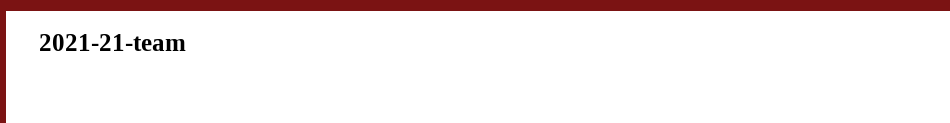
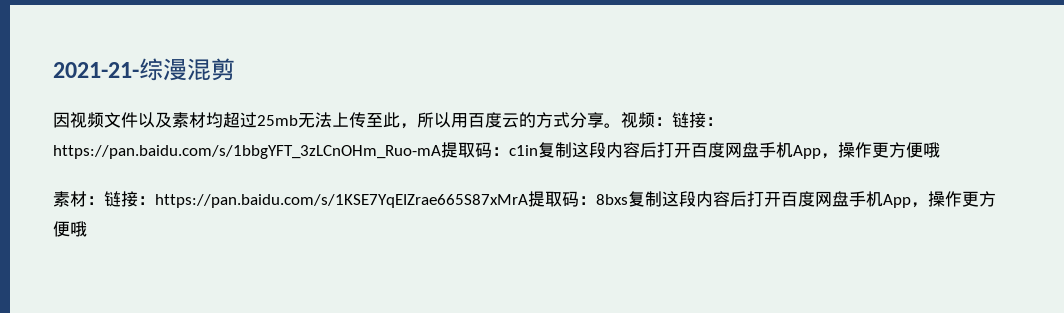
[39,34,186,51] 2021-21-team -> [53,58,235,81] [53,112,723,129] [53,142,940,159] [53,191,996,208] [53,221,87,237] 2021-21-综漫混剪 // 因视频文件以及素材均超过25mb无法上传至此，所以用百度云的方式分享。视频：链接：https://pan.baidu.com/s/1bbgYFT_3zLCnOHm_Ruo-mA提取码：c1in复制这段内容后打开百度网盘手机App，操作更方便哦 // 素材：链接：https://pan.baidu.com/s/1KSE7YqEIZrae665S87xMrA提取码：8bxs复制这段内容后打开百度网盘手机App，操作更方便哦

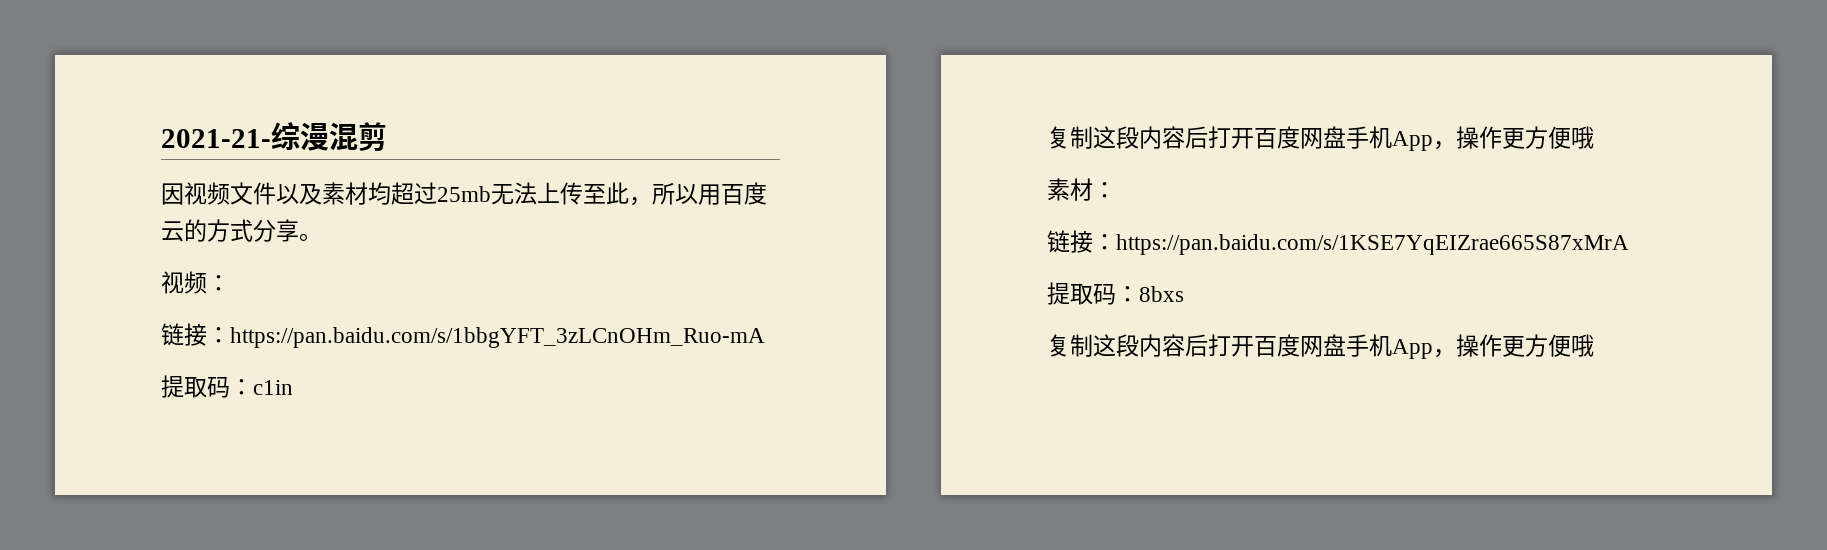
(621, 125) none -> (322, 237) //
(672, 121) none -> (230, 283) //
(441, 152) none -> (765, 337) //
(538, 150) none -> (293, 387) //
(104, 200) none -> (1116, 190) //
(528, 201) none -> (1629, 244) //
(628, 199) none -> (1184, 294) //

